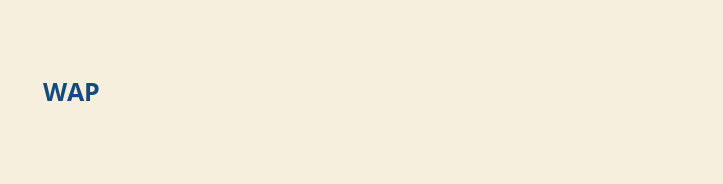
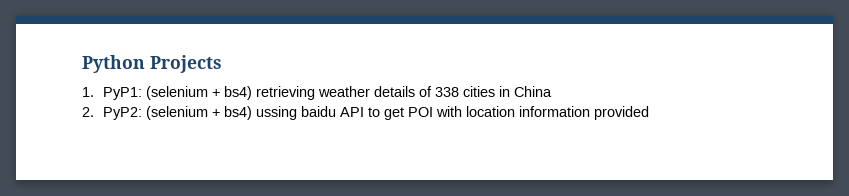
[43,83,100,101] WAP -> [82,55,222,73] [82,86,553,100] [82,106,650,120] Python Projects // 1. PyP1: (selenium + bs4) retrieving weather details of 338 cities in China // 2. PyP2: (selenium + bs4) ussing baidu API to get POI with location information provided

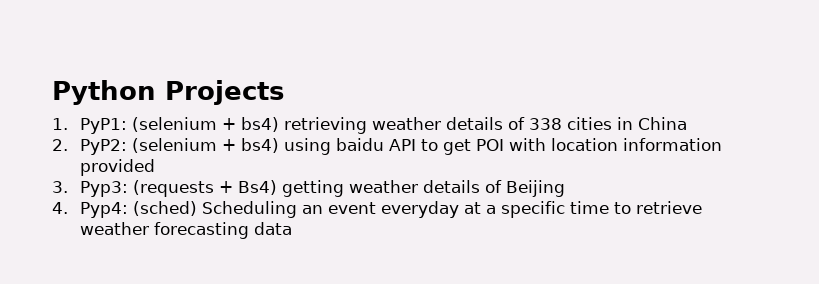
[256,106,298,120] ussing -> [284,138,332,155] using
(650, 113) none -> [52,180,566,197] [52,201,703,218] [80,222,293,239] // 3. Pyp3: (requests + Bs4) getting weather details of Beijing // 4. Pyp4: (sched) Scheduling an event everyday at a specific time to retrieve weather forecasting data

